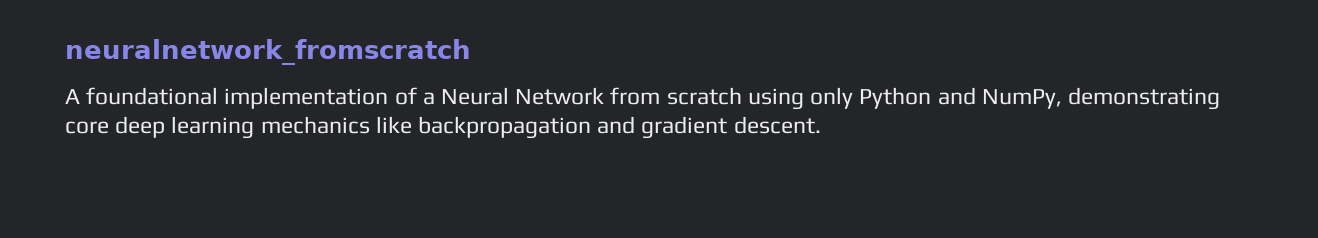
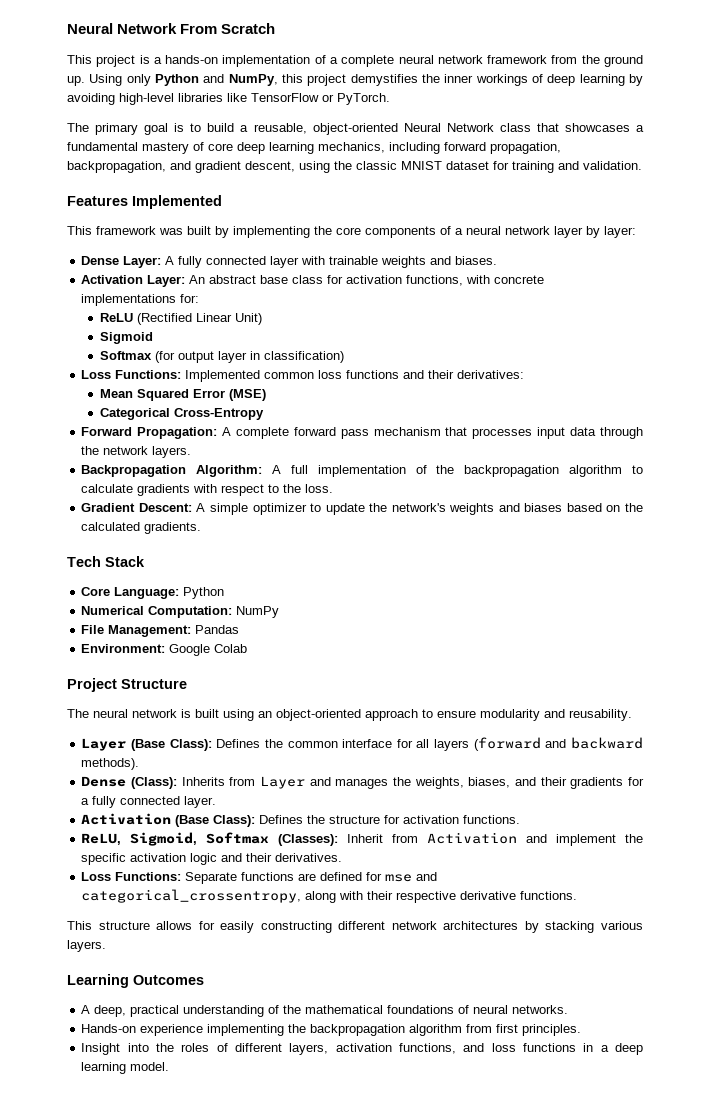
[65,39,471,65] [65,87,1220,110] [65,116,821,139] neuralnetwork_fromscratch // A foundational implementation of a Neural Network from scratch using only Python and NumPy, demonstrating core deep learning mechanics like backpropagation and gradient descent. -> [67,23,276,34] [67,55,643,67] [67,74,643,86] [67,93,390,105] [67,123,644,135] [67,142,561,154] [67,161,642,173] [67,195,222,209] [67,226,636,238] [81,256,498,268] [81,275,545,287] [81,294,200,306] [99,313,262,325] [99,332,153,344] [99,351,344,363] [81,370,525,382] [99,389,266,401] [99,408,264,420] [81,427,643,439] [81,446,192,458] [81,465,643,477] [81,484,334,496] [81,503,643,515] [81,522,202,534] [67,556,145,567] [81,587,225,599] [81,606,280,618] [81,625,240,637] [81,644,248,656] [67,678,187,692] [67,709,632,721] [81,737,643,751] [81,758,140,770] [81,776,644,789] [81,796,217,808] [81,813,521,827] [81,832,644,846] [81,853,343,865] [81,872,438,884] [81,889,578,903] [67,921,643,933] [67,940,106,952] [67,974,204,988] [81,1005,569,1017] [81,1024,582,1036] [81,1043,643,1055] [81,1062,170,1074] Neural Network From Scratch // This project is a hands-on implementation of a complete neural network framework from the ground up. Using only Python and NumPy, this project demystifies the inner workings of deep learning by avoiding high-level libraries like TensorFlow or PyTorch. // The primary goal is to build a reusable, object-oriented Neural Network class that showcases a fundamental mastery of core deep learning mechanics, including forward propagation, backpropagation, and gradient descent, using the classic MNIST dataset for training and validation. // Features Implemented // This framework was built by implementing the core components of a neural network layer by layer: // Dense Layer: A fully connected layer with trainable weights and biases. // Activation Layer: An abstract base class for activation functions, with concrete implementations for: // ReLU (Rectified Linear Unit) // Sigmoid // Softmax (for output layer in classification) // Loss Functions: Implemented common loss functions and their derivatives: // Mean Squared Error (MSE) // Categorical Cross-Entropy // Forward Propagation: A complete forward pass mechanism that processes input data through the network layers. // Backpropagation Algorithm: A full implementation of the backpropagation algorithm to calculate gradients with respect to the loss. // Gradient Descent: A simple optimizer to update the network's weights and biases based on the calculated gradients. // Tech Stack // Core Language: Python // Numerical Computation: NumPy // File Management: Pandas // Environment: Google Colab // Project Structure // The neural network is built using an object-oriented approach to ensure modularity and reusability. // Layer (Base Class): Defines the common interface for all layers (forward and backward methods). // Dense (Class): Inherits from Layer and manages the weights, biases, and their gradients for a fully connected layer. // Activation (Base Class): Defines the structure for activation functions. // ReLU, Sigmoid, Softmax (Classes): Inherit from Activation and implement the specific activation logic and their derivatives. // Loss Functions: Separate functions are defined for mse and categorical_crossentropy, along with their respective derivative functions. // This structure allows for easily constructing different network architectures by stacking various layers. // Learning Outcomes // A deep, practical understanding of the mathematical foundations of neural networks. // Hands-on experience implementing the backpropagation algorithm from first principles. // Insight into the roles of different layers, activation functions, and loss functions in a deep learning model.

